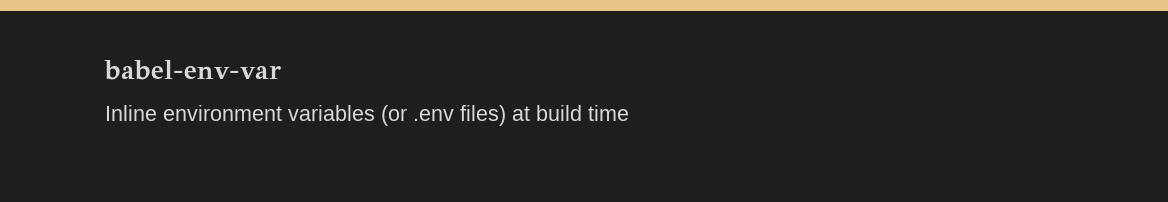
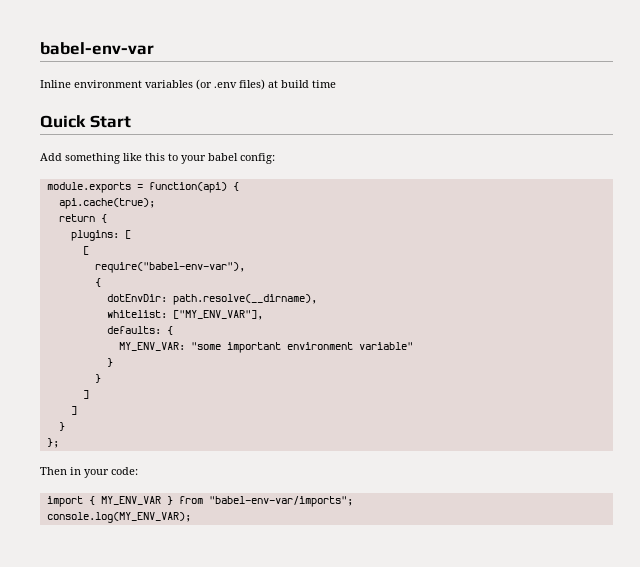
(629, 113) none -> [40,115,131,128] [40,153,275,164] [46,182,239,193] [58,198,155,209] [58,214,107,223] [70,230,131,241] [82,246,89,255] [94,262,245,273] [94,278,101,287] [106,294,317,305] [106,310,263,320] [106,326,173,335] [118,342,413,353] [106,358,113,367] [94,374,101,383] [82,390,89,399] [70,406,77,415] [58,422,65,431] [46,438,59,448] [40,467,138,478] [46,496,353,507] [46,512,191,523] // Quick Start // Add something like this to your babel config: // module.exports = function(api) { // api.cache(true); // return { // plugins: [ // [ // require("babel-env-var"), // { // dotEnvDir: path.resolve(__dirname), // whitelist: ["MY_ENV_VAR"], // defaults: { // MY_ENV_VAR: "some important environment variable" // } // } // ] // ] // } // }; // Then in your code: // import { MY_ENV_VAR } from "babel-env-var/imports"; // console.log(MY_ENV_VAR);

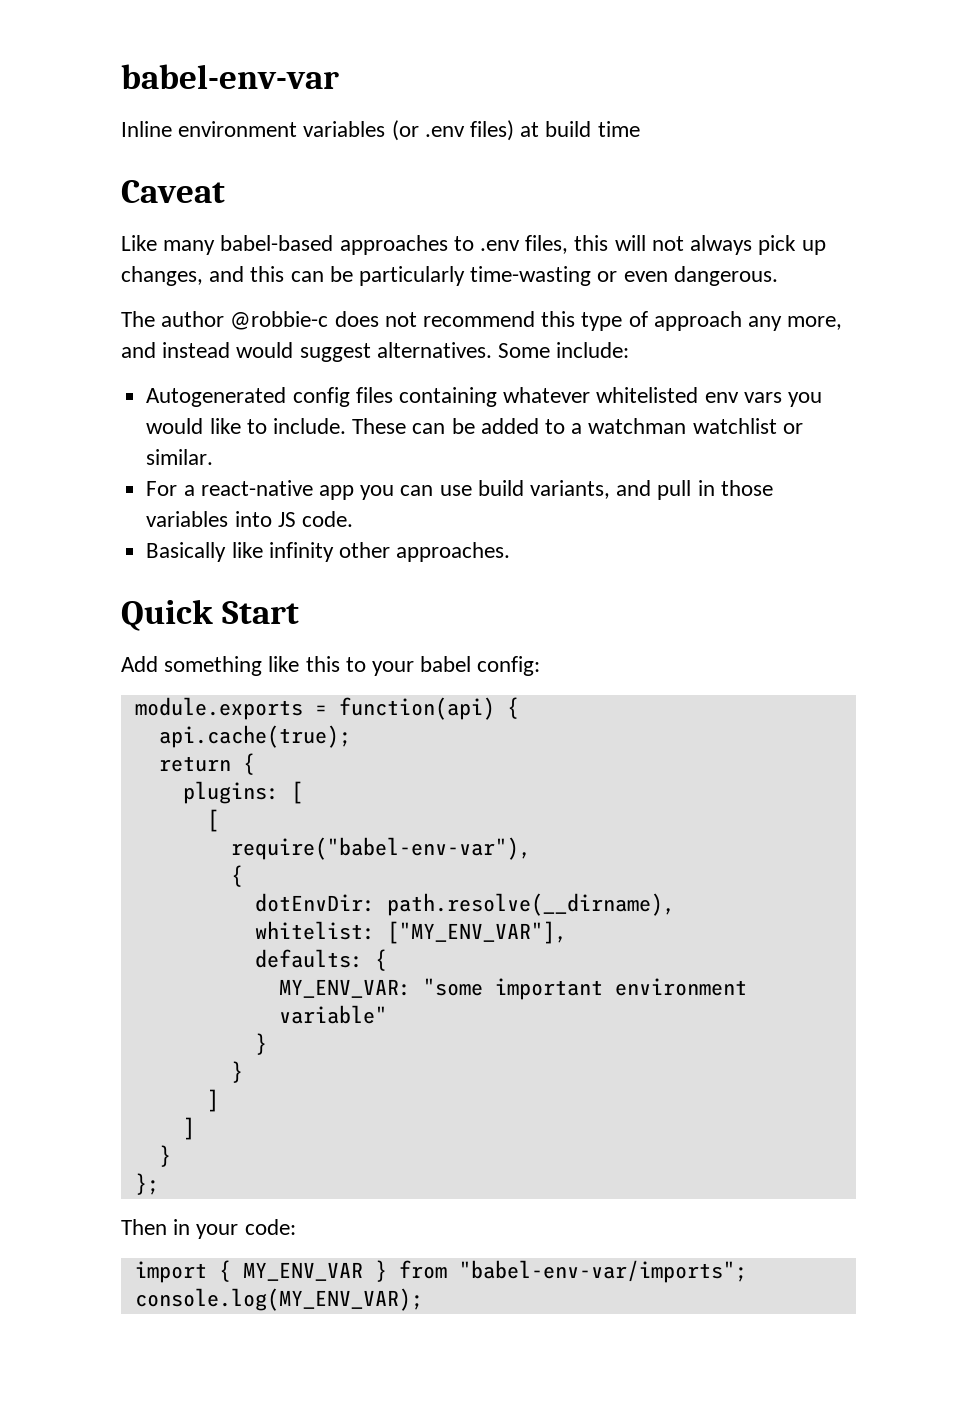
(336, 84) none -> [121,180,225,203] [121,235,826,255] [121,266,778,286] [121,311,843,331] [121,342,630,362] [146,387,822,407] [146,418,803,434] [146,449,214,465] [146,480,773,500] [146,511,353,527] [146,542,511,562] // Caveat // Like many babel-based approaches to .env files, this will not always pick up changes, and this can be particularly time-wasting or even dangerous. // The author @robbie-c does not recommend this type of approach any more, and instead would suggest alternatives. Some include: // Autogenerated config files containing whatever whitelisted env vars you would like to include. These can be added to a watchman watchlist or similar. // For a react-native app you can use build variants, and pull in those variables into JS code. // Basically like infinity other approaches.

